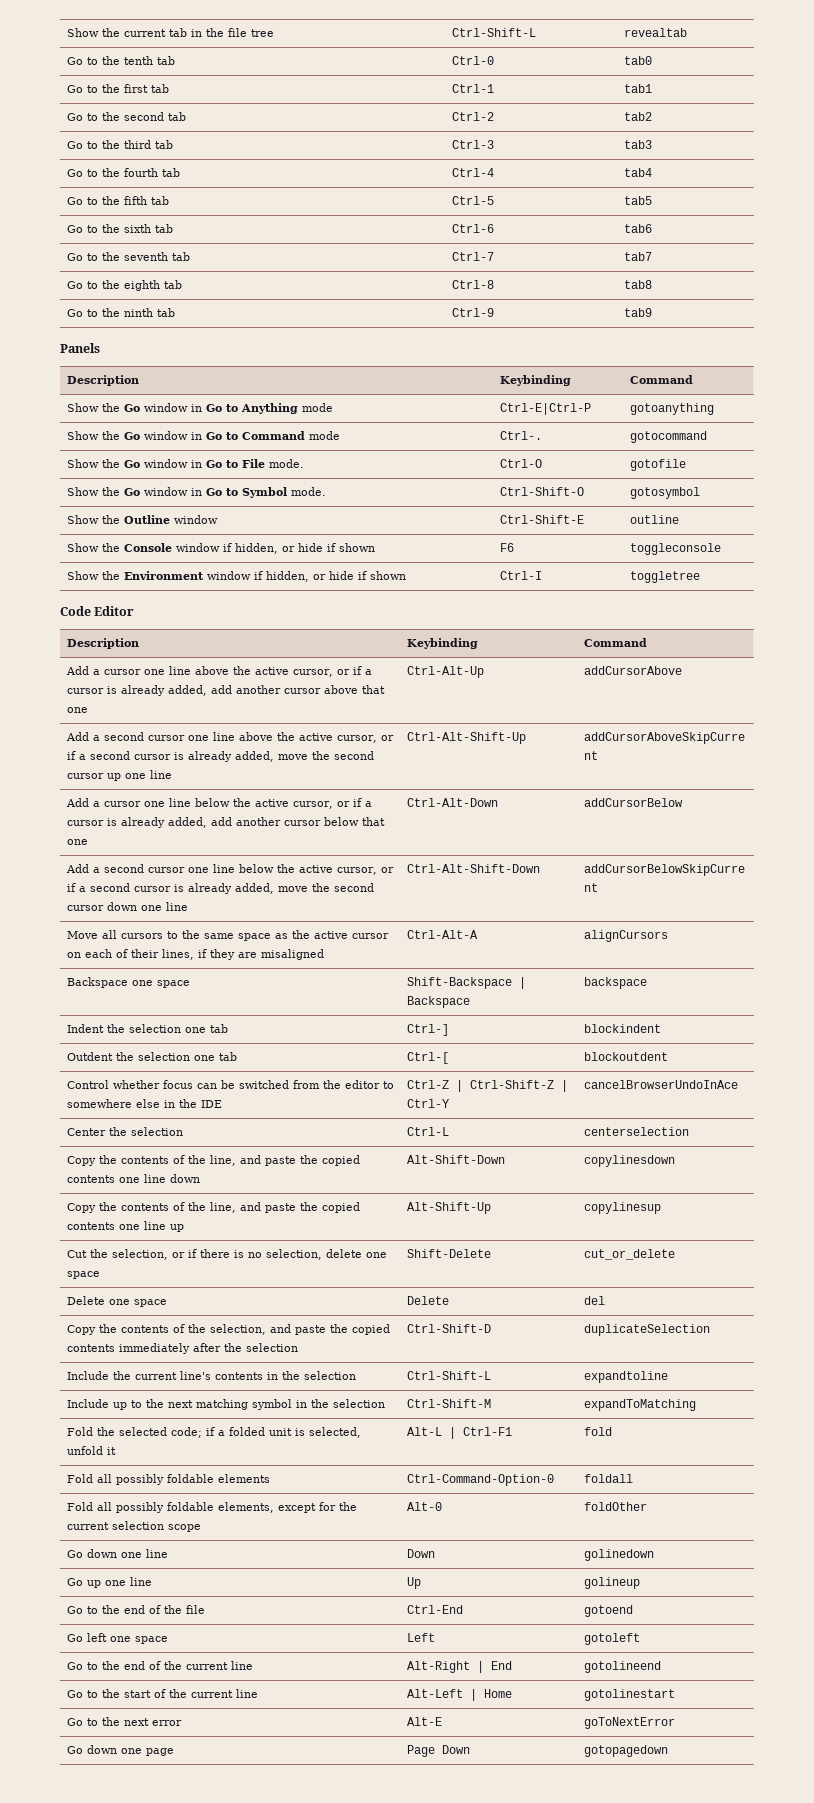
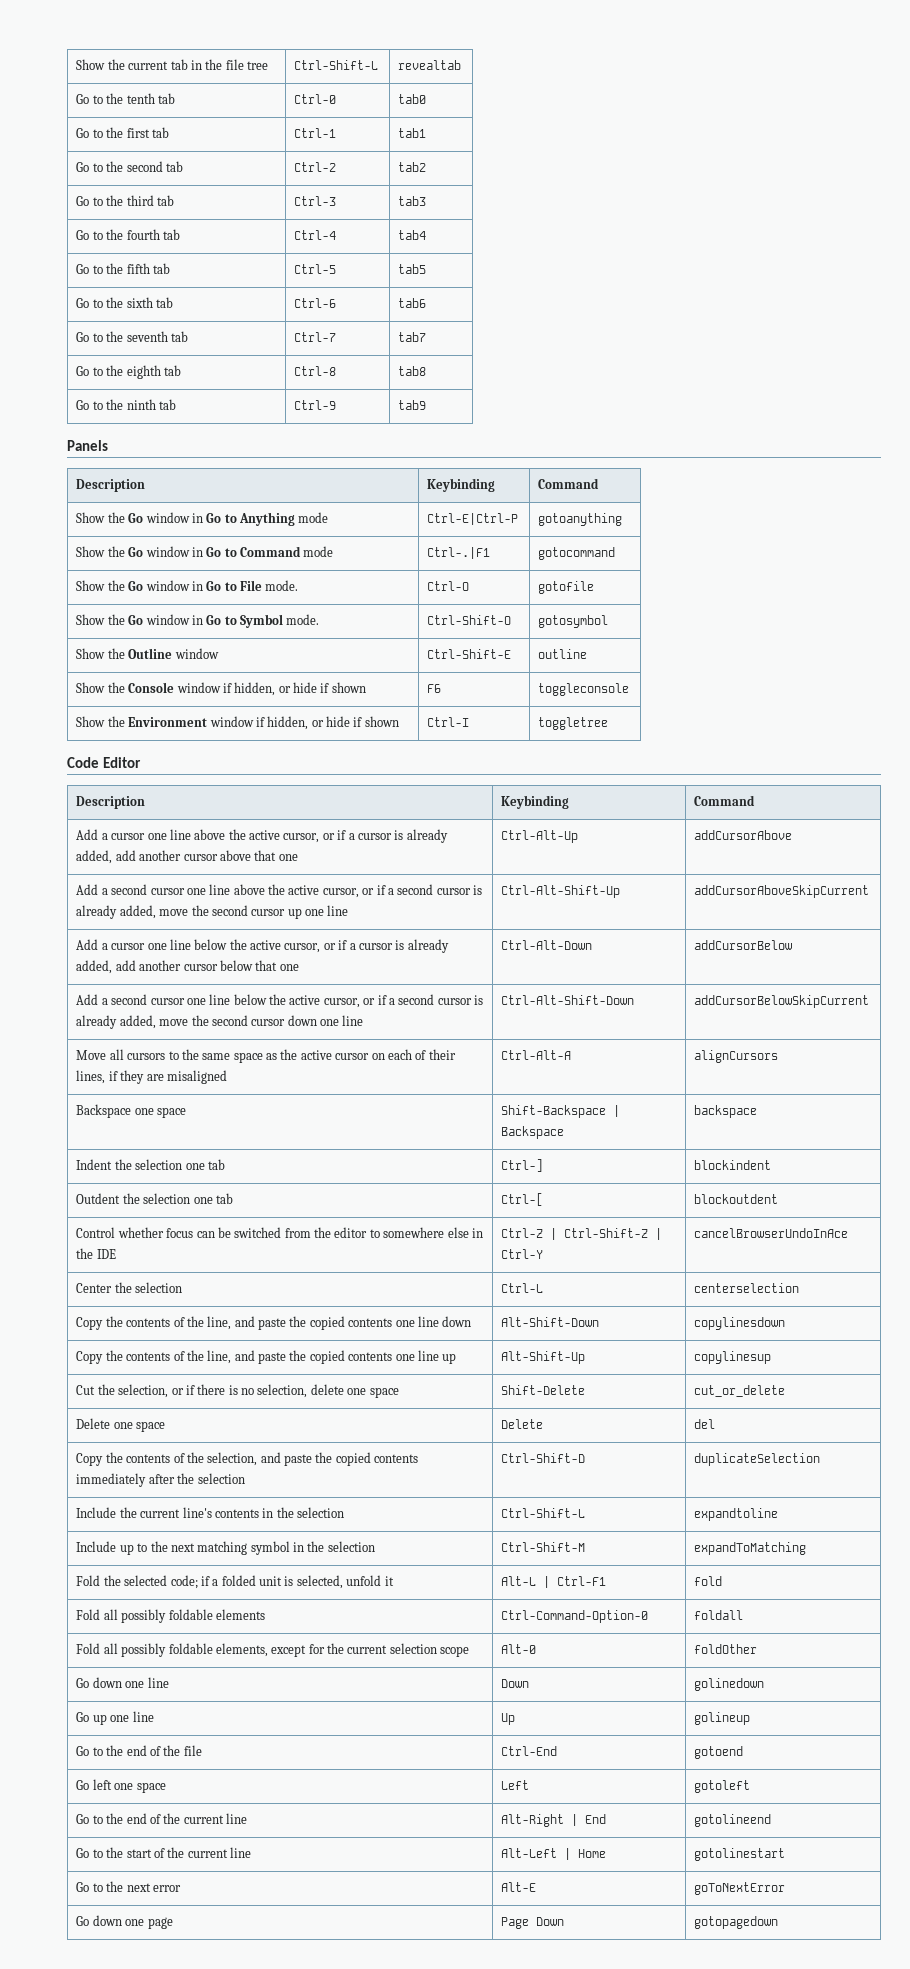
[499,431,542,440] Ctrl-. -> [427,547,491,559] Ctrl-.|F1

